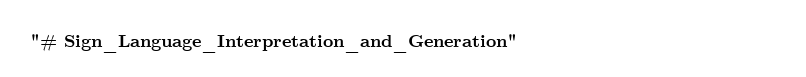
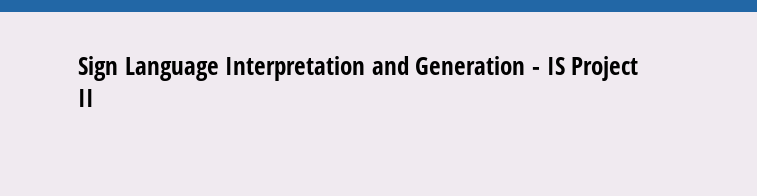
[30,34,517,53] "# Sign_Language_Interpretation_and_Generation" -> [78,56,639,81] [78,89,94,107] Sign Language Interpretation and Generation - IS Project II

